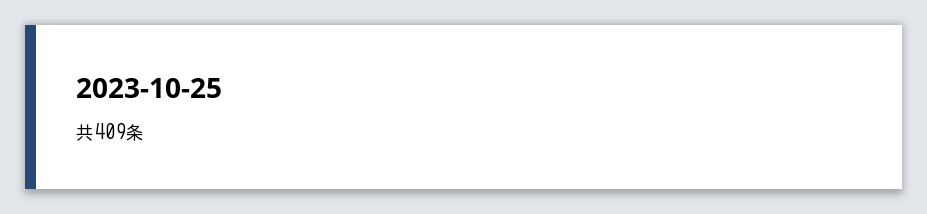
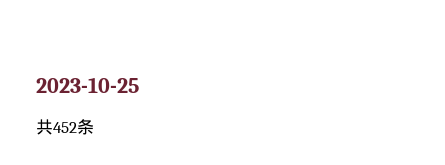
[93,123,126,140] 409 -> [53,122,77,133] 452

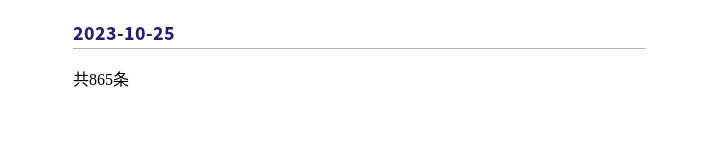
[53,122,77,133] 452 -> [89,74,113,85] 865

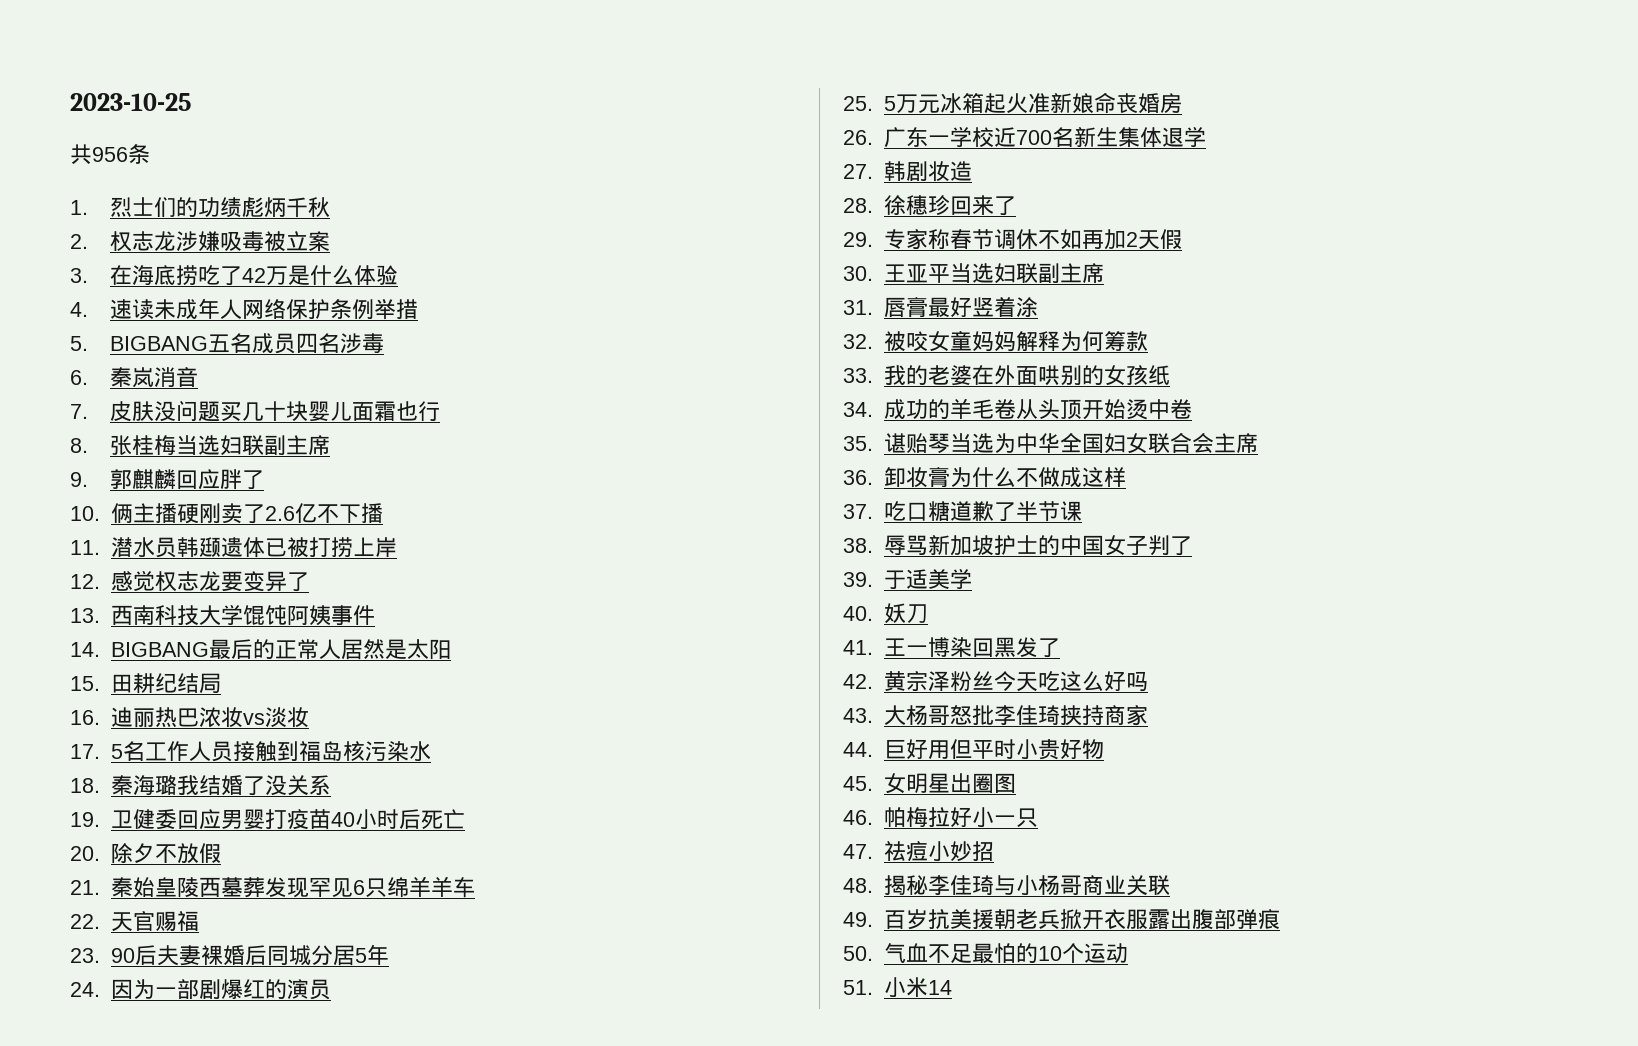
[89,71,129,87] 865条 -> [92,144,150,164] [70,197,330,218] [70,231,330,252] [70,265,398,286] [70,298,418,320] [70,333,384,354] [70,367,198,388] [70,400,440,422] [70,435,330,456] [70,469,264,490] [70,503,383,524] [70,537,397,558] [70,571,309,592] [70,605,375,626] [70,639,451,660] [70,673,221,694] [70,707,309,728] [70,741,431,762] [70,775,331,796] [70,809,465,830] [70,843,221,864] [70,876,475,898] [70,911,199,932] [70,944,389,966] [70,979,331,1000] [843,92,1182,114] [843,127,1206,148] [843,161,972,182] [843,195,1016,216] [843,229,1182,250] [843,263,1104,284] [843,297,1038,318] [843,330,1148,352] [843,365,1170,386] [843,398,1192,420] [843,432,1258,454] [843,467,1126,488] [843,501,1082,522] [843,535,1192,556] [843,569,972,589] [843,603,928,624] [843,637,1060,658] [843,671,1148,692] [843,705,1148,726] [843,739,1104,760] [843,773,1016,794] [843,807,1038,828] [843,841,994,862] [843,875,1170,896] [843,908,1280,930] [843,943,1128,964] [843,977,952,997] 956条 // 1.烈士们的功绩彪炳千秋 // 2.权志龙涉嫌吸毒被立案 // 3.在海底捞吃了42万是什么体验 // 4.速读未成年人网络保护条例举措 // 5. BIGBANG五名成员四名涉毒 // 6.秦岚消音 // 7.皮肤没问题买几十块婴儿面霜也行 // 8.张桂梅当选妇联副主席 // 9.郭麒麟回应胖了 // 10.俩主播硬刚卖了2.6亿不下播 // 11.潜水员韩颋遗体已被打捞上岸 // 12.感觉权志龙要变异了 // 13.西南科技大学馄饨阿姨事件 // 14. BIGBANG最后的正常人居然是太阳 // 15.田耕纪结局 // 16.迪丽热巴浓妆vs淡妆 // 17. 5名工作人员接触到福岛核污染水 // 18.秦海璐我结婚了没关系 // 19.卫健委回应男婴打疫苗40小时后死亡 // 20.除夕不放假 // 21.秦始皇陵西墓葬发现罕见6只绵羊羊车 // 22.天官赐福 // 23. 90后夫妻裸婚后同城分居5年 // 24.因为一部剧爆红的演员 // 25. 5万元冰箱起火准新娘命丧婚房 // 26.广东一学校近700名新生集体退学 // 27.韩剧妆造 // 28.徐穗珍回来了 // 29.专家称春节调休不如再加2天假 // 30.王亚平当选妇联副主席 // 31.唇膏最好竖着涂 // 32.被咬女童妈妈解释为何筹款 // 33.我的老婆在外面哄别的女孩纸 // 34.成功的羊毛卷从头顶开始烫中卷 // 35.谌贻琴当选为中华全国妇女联合会主席 // 36.卸妆膏为什么不做成这样 // 37.吃口糖道歉了半节课 // 38.辱骂新加坡护士的中国女子判了 // 39.于适美学 // 40.妖刀 // 41.王一博染回黑发了 // 42.黄宗泽粉丝今天吃这么好吗 // 43.大杨哥怒批李佳琦挟持商家 // 44.巨好用但平时小贵好物 // 45.女明星出圈图 // 46.帕梅拉好小一只 // 47.祛痘小妙招 // 48.揭秘李佳琦与小杨哥商业关联 // 49.百岁抗美援朝老兵掀开衣服露出腹部弹痕 // 50.气血不足最怕的10个运动 // 51.小米14

